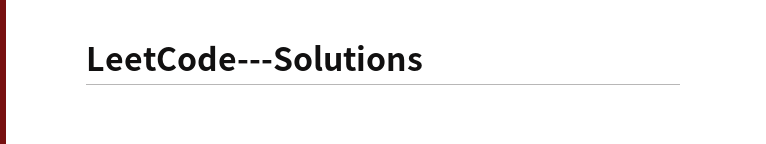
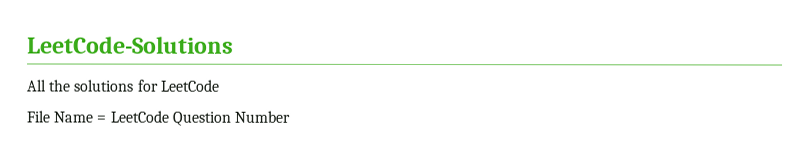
[86,45,423,71] LeetCode---Solutions -> [27,36,234,54] [26,79,219,92] [26,110,290,126] LeetCode-Solutions // All the solutions for LeetCode // File Name = LeetCode Question Number

